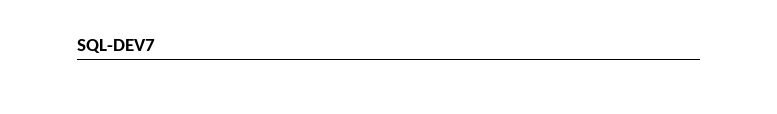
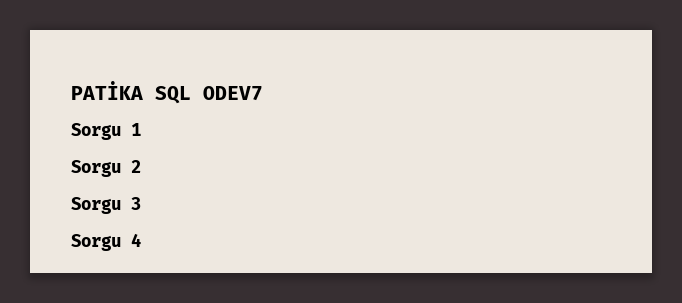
[77,39,155,53] SQL-DEV7 -> [71,81,263,104] [71,123,141,140] [71,160,141,177] [71,197,141,214] [71,233,141,251] PATİKA SQL ODEV7 // Sorgu 1 // Sorgu 2 // Sorgu 3 // Sorgu 4

